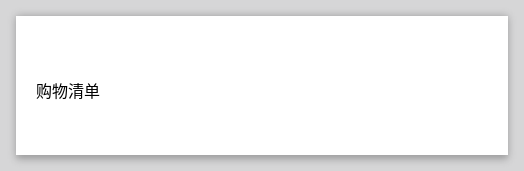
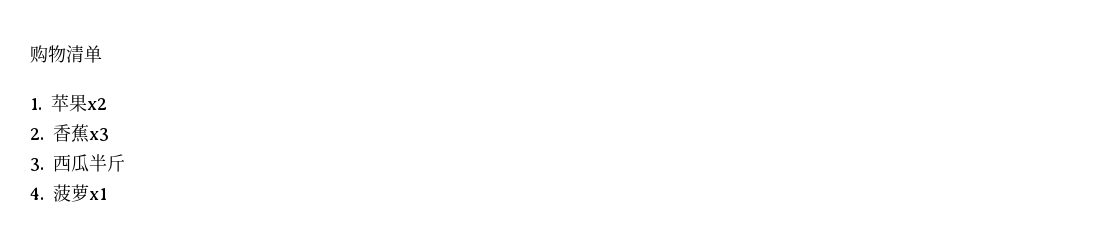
(100, 91) none -> [30,94,107,112] [30,124,109,143] [30,154,125,172] [30,184,107,202] // 1.苹果x2 // 2.香蕉x3 // 3.西瓜半斤 // 4.菠萝x1

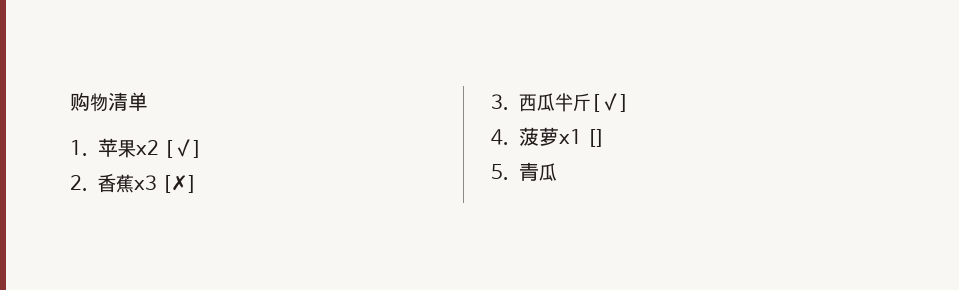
(107, 104) none -> [164,139,203,158] [✓]
(109, 134) none -> [162,175,198,193] [✗]
(125, 163) none -> [591,93,629,112] [✓]
(107, 194) none -> [587,129,606,147] [491,162,557,181] [] // 5.青瓜

